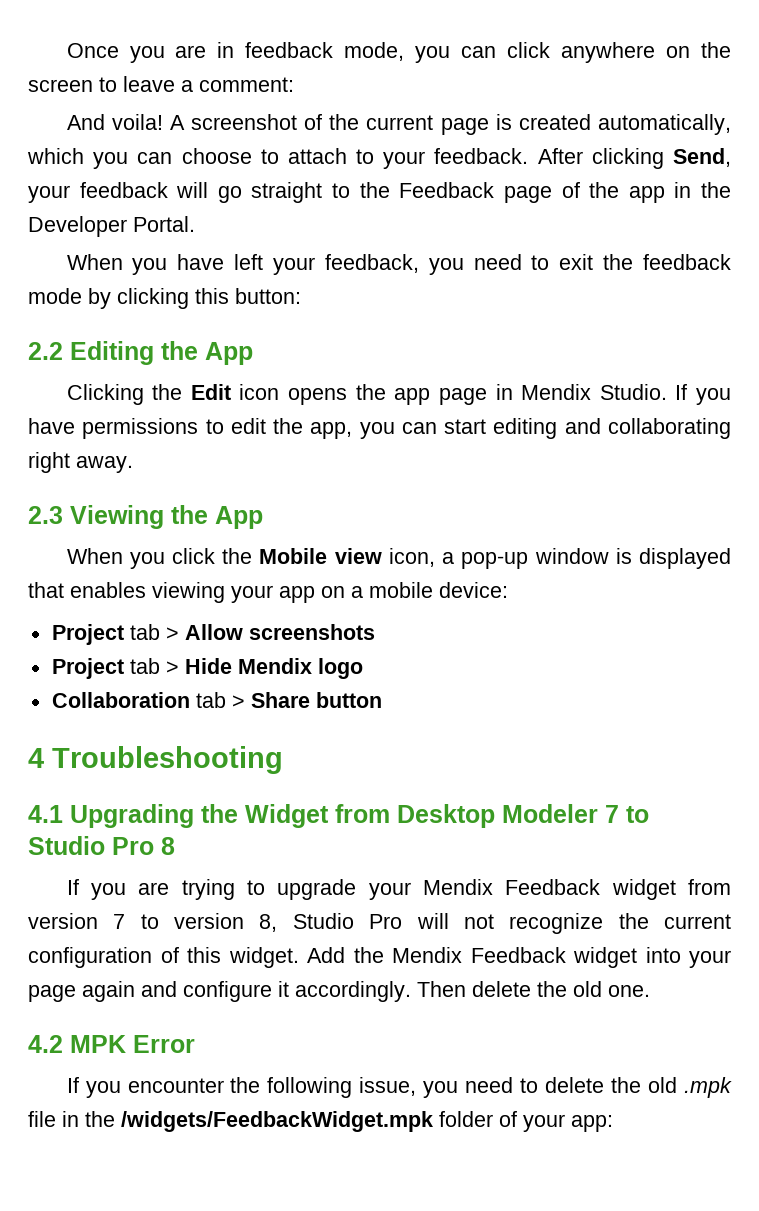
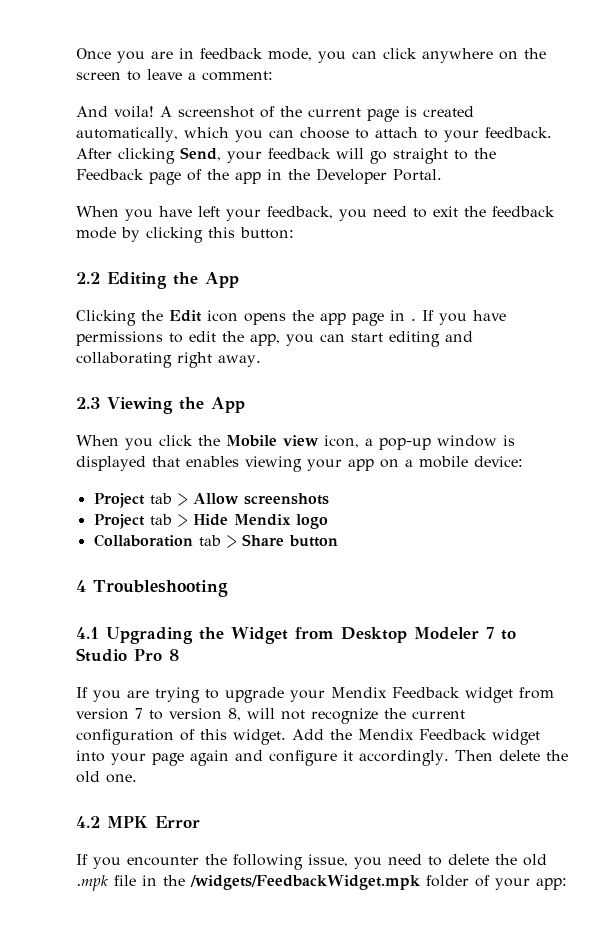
[521,384,667,400] Mendix Studio. -> [411,318,416,321] .
[292,913,403,929] Studio Pro -> (241, 714) none

